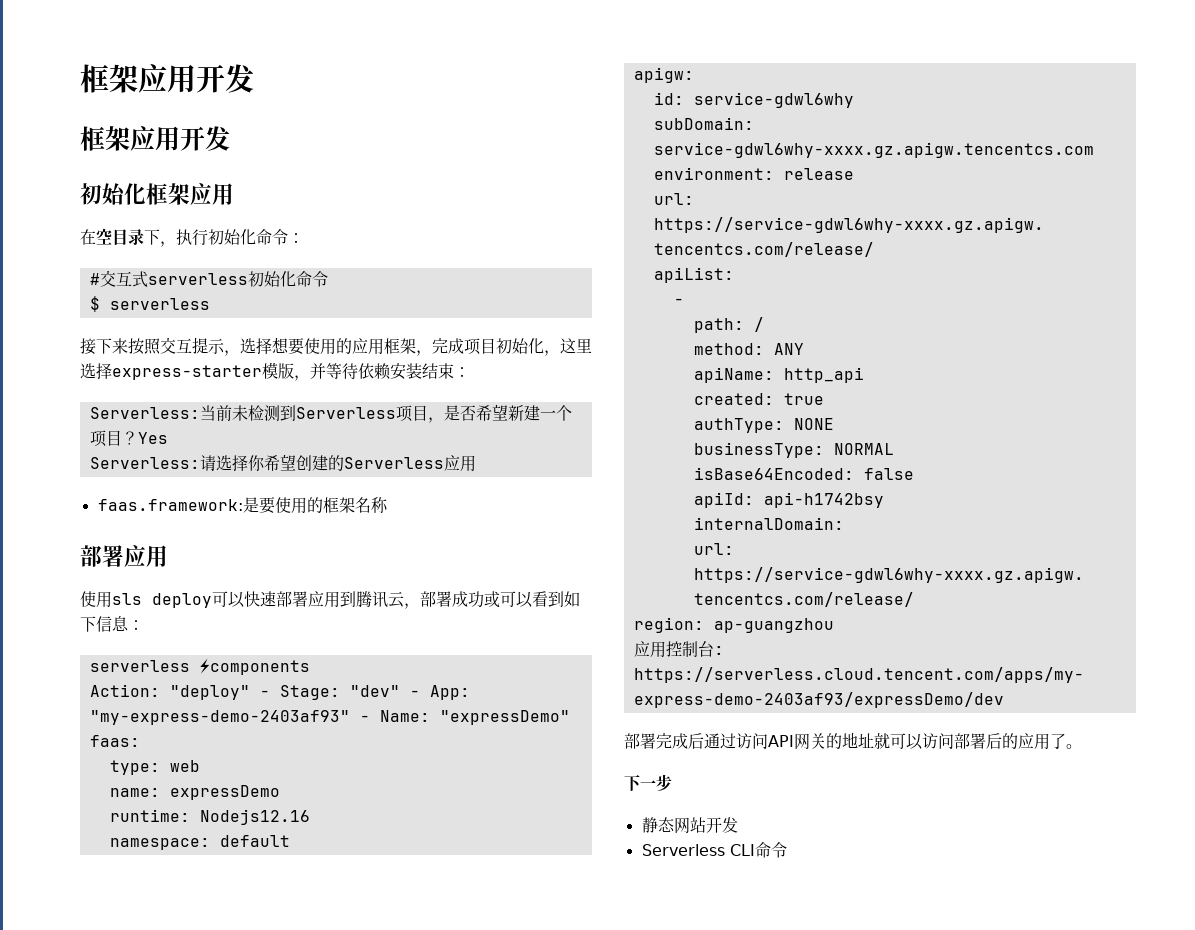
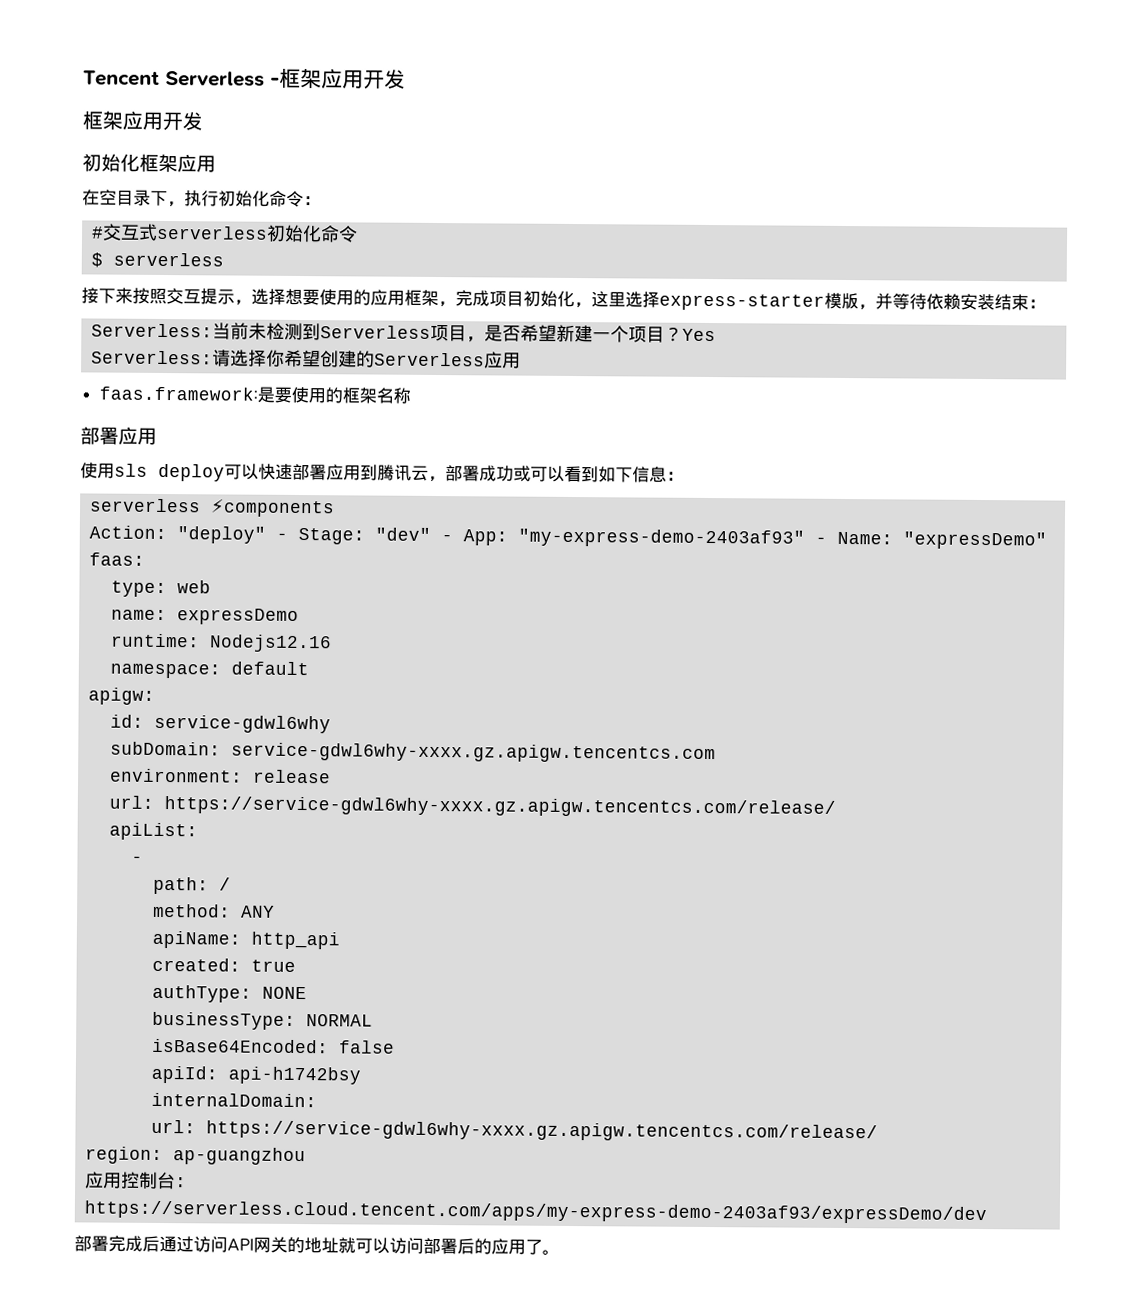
(80, 78) none -> [83,70,280,87] Tencent Serverless -
[624,774,672,791] [641,817,738,834] [641,842,787,858] // 下一步 // 静态网站开发 // Serverless CLI命令 -> (560, 1252) none

